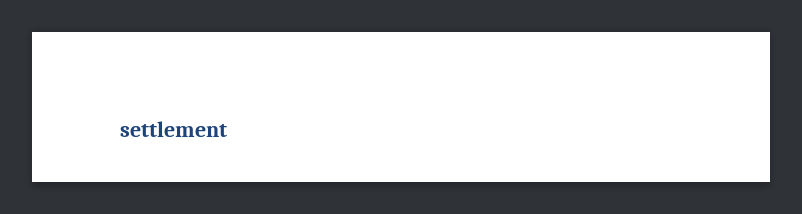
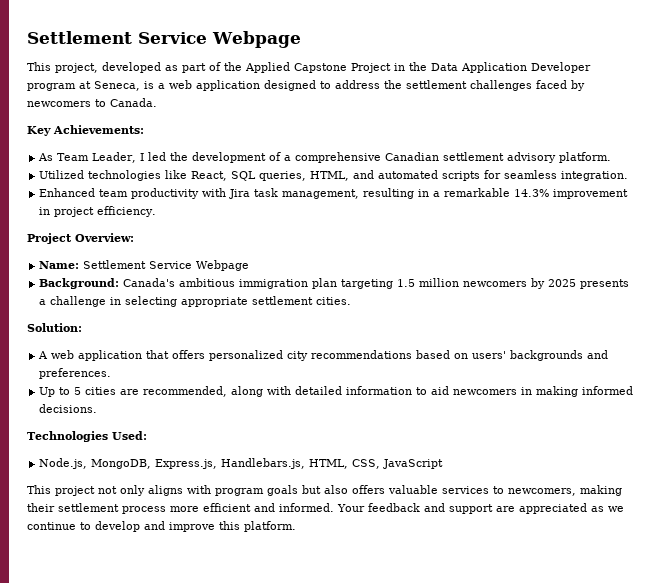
[120,121,227,137] settlement -> [27,31,301,48] [27,62,591,73] [27,80,585,91] [27,98,157,107] [27,125,144,136] [38,152,612,163] [39,170,629,181] [39,188,629,199] [39,206,157,217] [27,233,134,244] [39,260,250,271] [39,278,630,289] [39,296,352,307] [27,323,82,332] [38,350,609,361] [39,368,112,379] [39,386,634,397] [39,404,98,413] [27,431,147,442] [39,458,444,469] [27,485,622,496] [27,503,624,514] [27,521,296,532] Settlement Service Webpage // This project, developed as part of the Applied Capstone Project in the Data Application Developer program at Seneca, is a web application designed to address the settlement challenges faced by newcomers to Canada. // Key Achievements: // As Team Leader, I led the development of a comprehensive Canadian settlement advisory platform. // Utilized technologies like React, SQL queries, HTML, and automated scripts for seamless integration. // Enhanced team productivity with Jira task management, resulting in a remarkable 14.3% improvement in project efficiency. // Project Overview: // Name: Settlement Service Webpage // Background: Canada's ambitious immigration plan targeting 1.5 million newcomers by 2025 presents a challenge in selecting appropriate settlement cities. // Solution: // A web application that offers personalized city recommendations based on users' backgrounds and preferences. // Up to 5 cities are recommended, along with detailed information to aid newcomers in making informed decisions. // Technologies Used: // Node.js, MongoDB, Express.js, Handlebars.js, HTML, CSS, JavaScript // This project not only aligns with program goals but also offers valuable services to newcomers, making their settlement process more efficient and informed. Your feedback and support are appreciated as we continue to develop and improve this platform.

